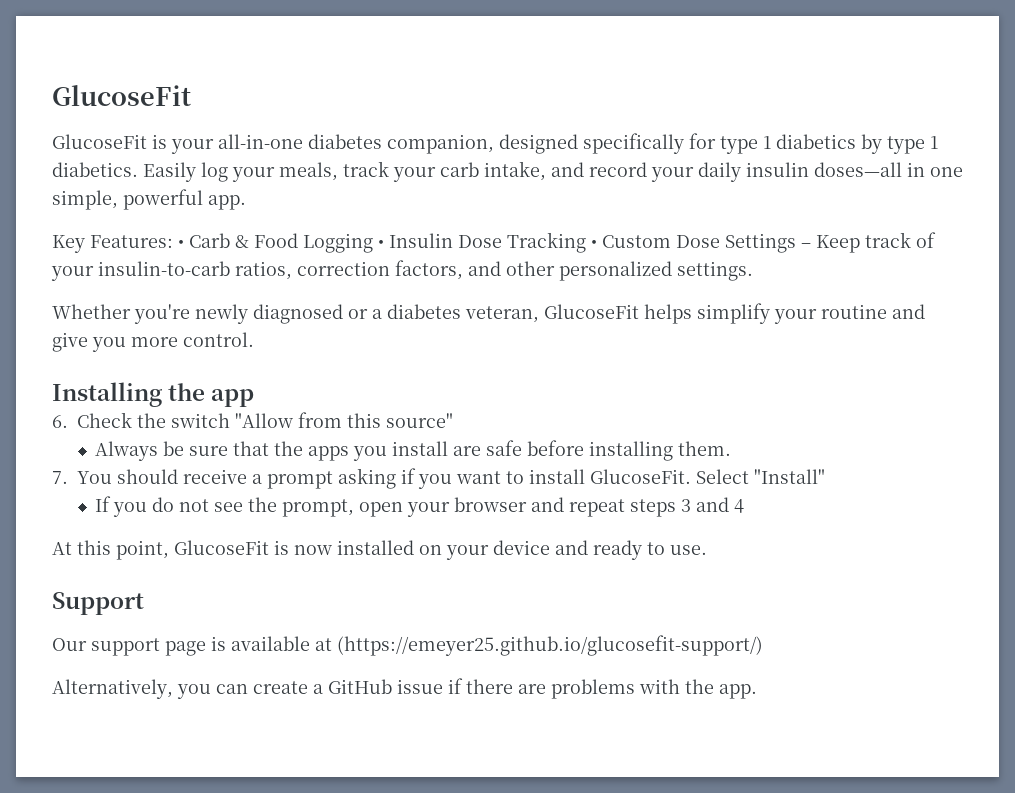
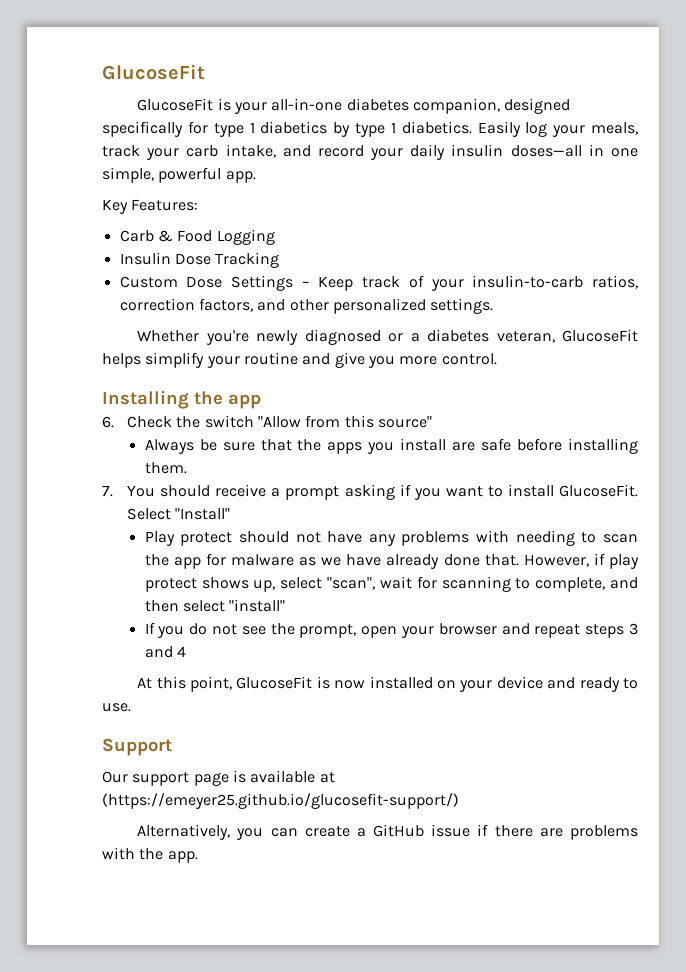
[178,240,184,248] • -> (199, 205) //
[378,240,384,248] • -> (275, 237) //
[591,240,597,248] • -> (280, 260) //
(825, 476) none -> [144,530,639,546] [144,553,639,569] [144,576,639,592] [144,599,286,612] // Play protect should not have any problems with needing to scan the app for malware as we have already done that. However, if play protect shows up, select "scan", wait for scanning to complete, and then select "install"

